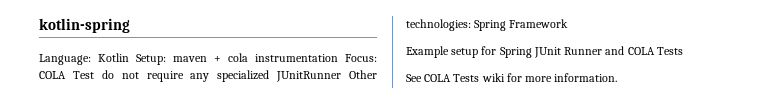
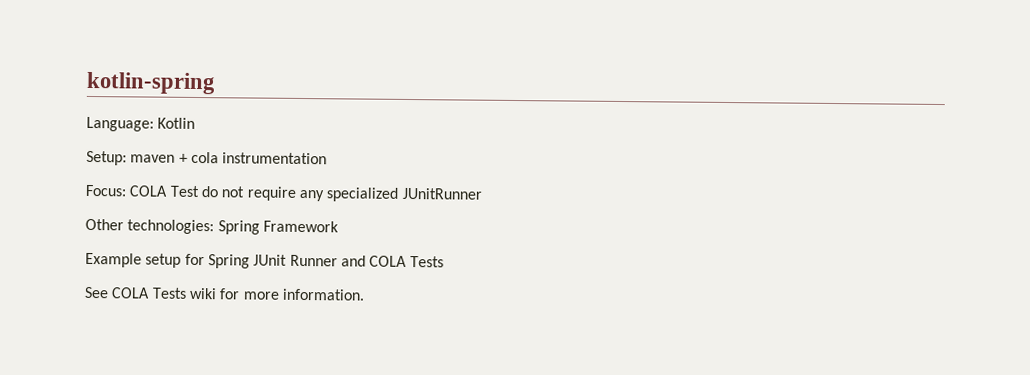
(129, 57) none -> (196, 123) //
(338, 58) none -> (328, 158) //
(342, 76) none -> (482, 193) //

